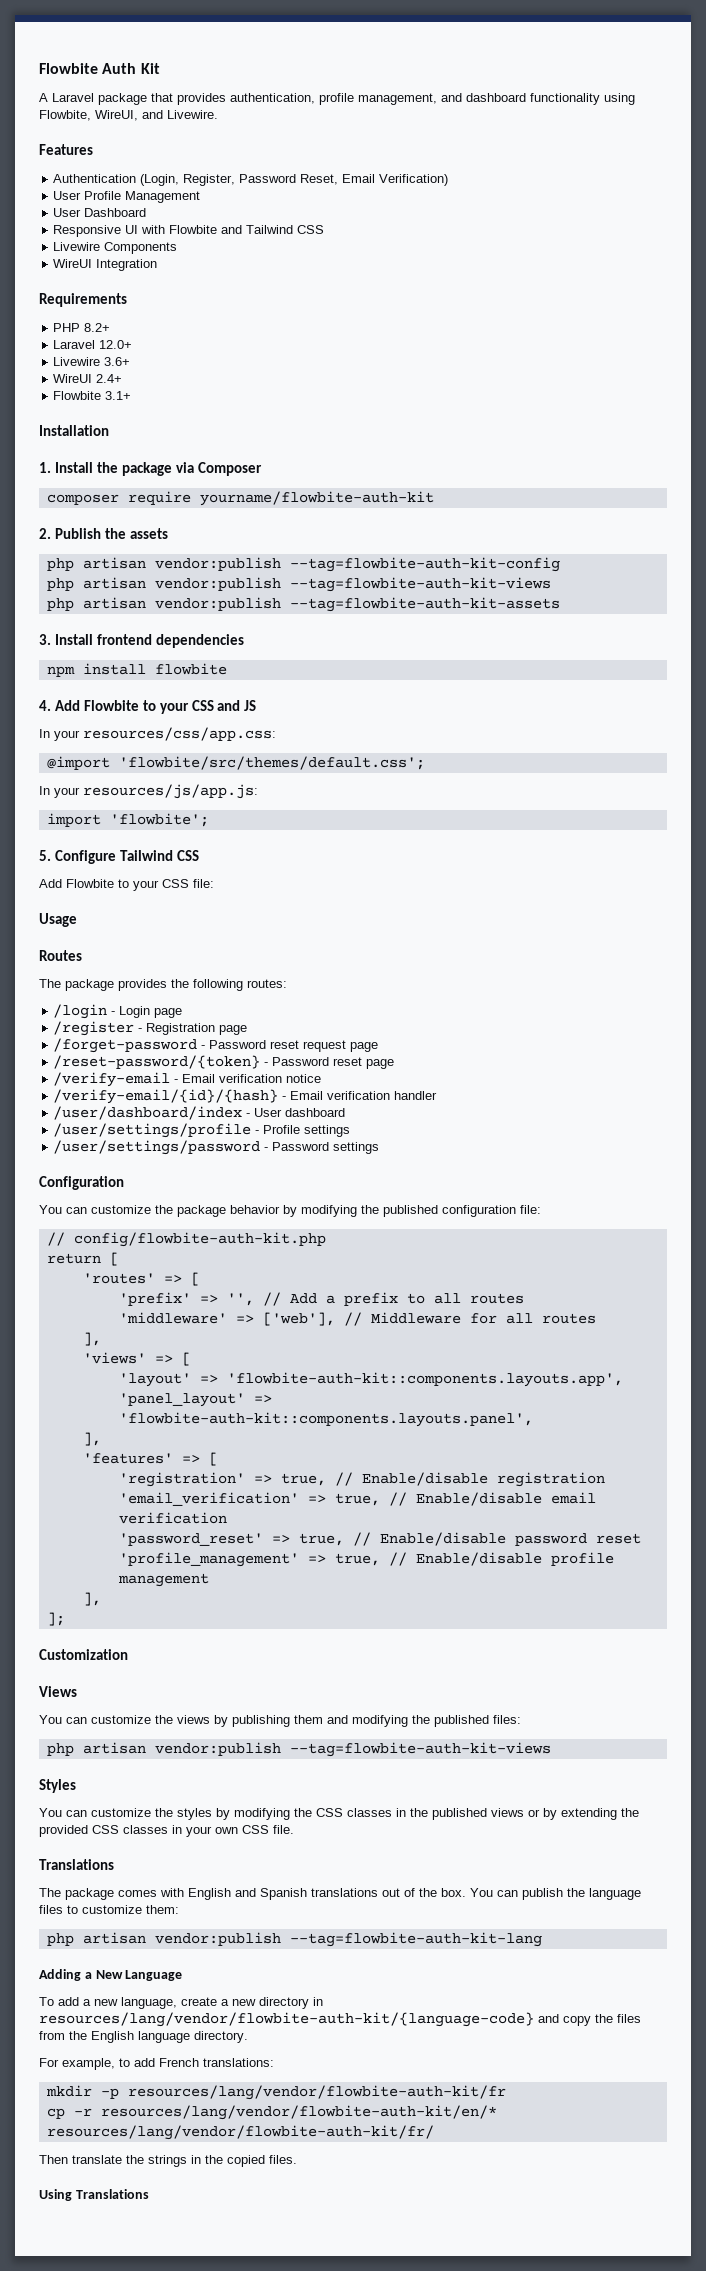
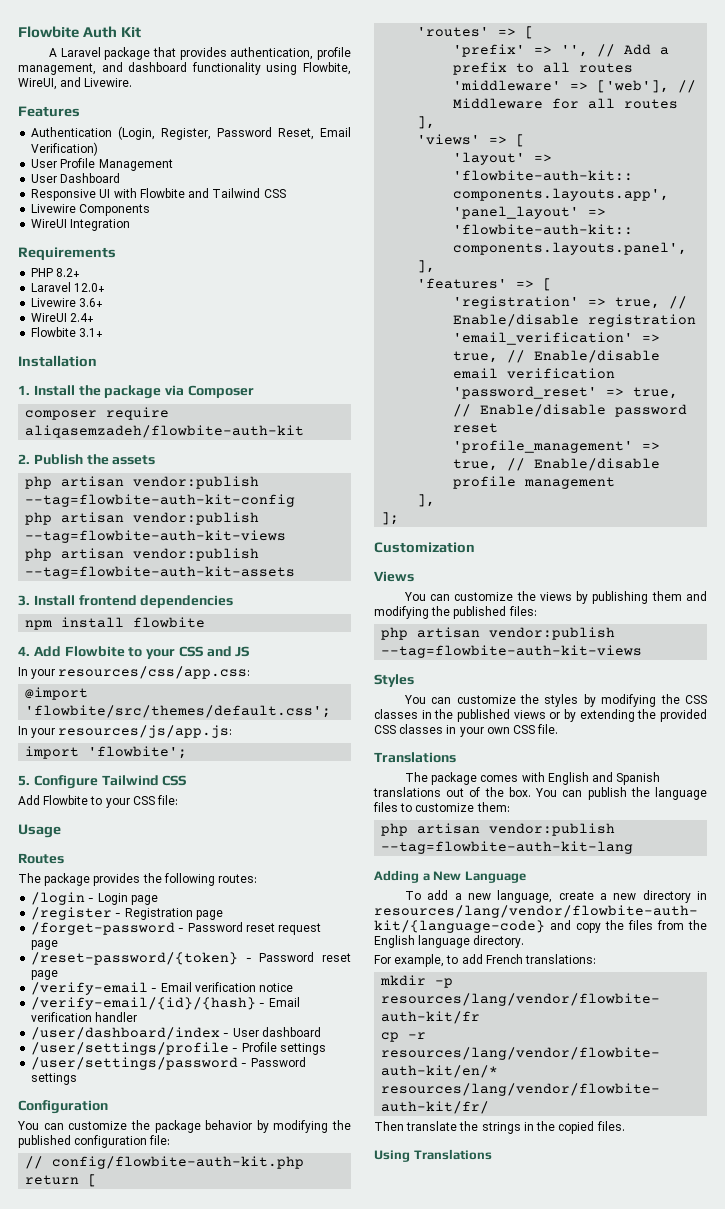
[199,491,434,506] yourname/flowbite-auth-kit -> [25,425,305,438] aliqasemzadeh/flowbite-auth-kit

